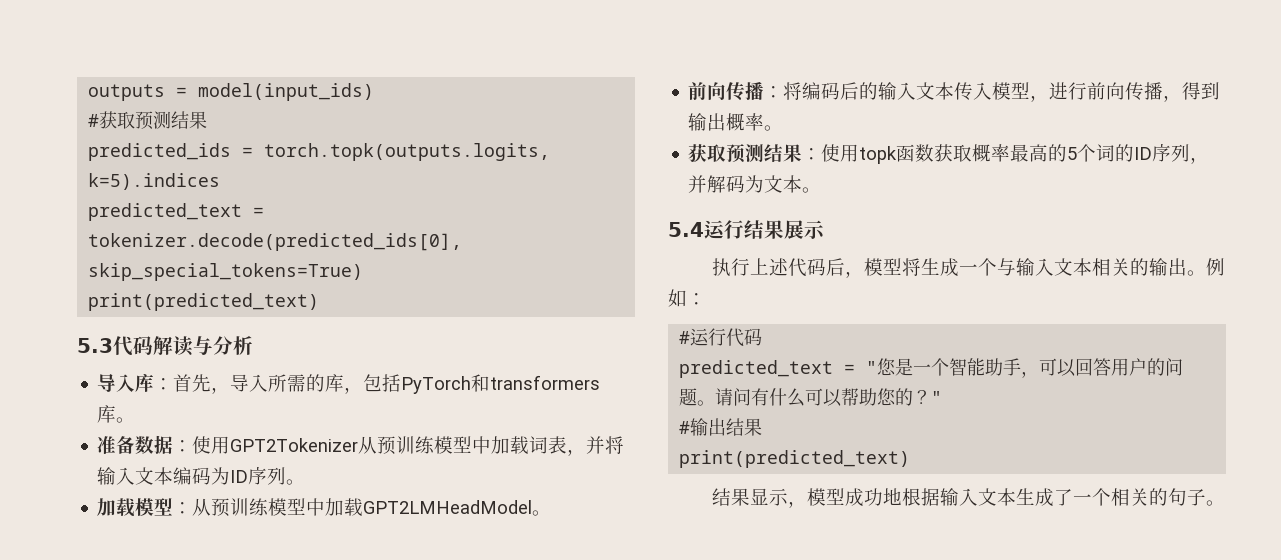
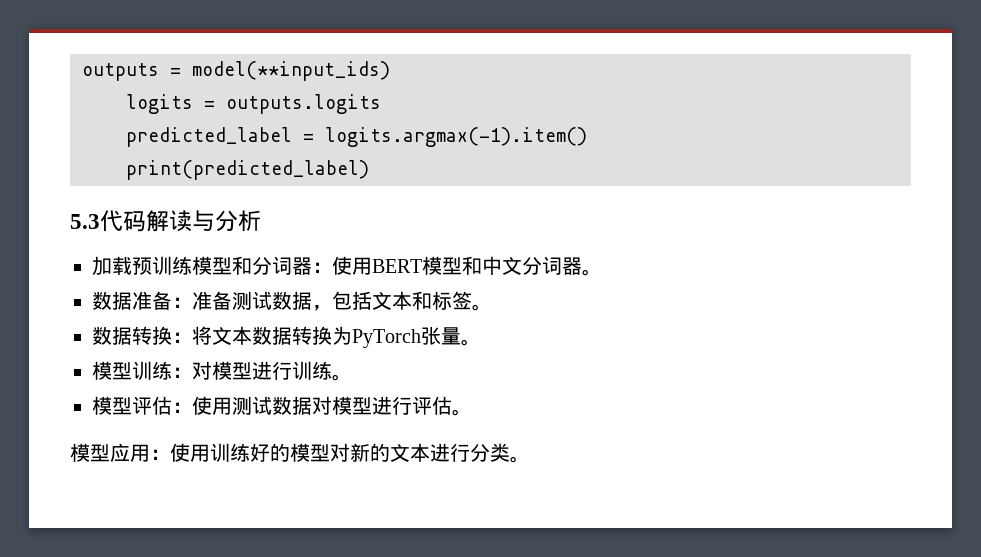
[198,83,375,101] [88,111,208,130] [88,143,551,161] [88,173,221,190] [88,203,265,221] [88,233,463,251] [88,263,364,281] [88,293,320,311] model(input_ids) // #获取预测结果 // predicted_ids = torch.topk(outputs.logits, k=5).indices // predicted_text = tokenizer.decode(predicted_ids[0], skip_special_tokens=True) // print(predicted_text) -> [192,61,390,81] [126,94,381,114] [126,127,587,147] [126,160,369,180] model(**input_ids) // logits = outputs.logits // predicted_label = logits.argmax(-1).item() // print(predicted_label)
[97,373,601,394] [97,405,136,423] [97,435,625,456] [97,467,306,485] [97,498,552,517] [688,82,1221,102] [688,113,784,131] [688,144,1210,164] [688,175,822,193] [668,220,825,239] [711,258,1225,278] [668,289,706,307] [679,328,763,347] [679,358,1184,378] [679,388,943,407] [679,418,763,436] [679,450,911,468] [711,488,1206,508] 导入库：首先，导入所需的库，包括PyTorch和transformers库。 // 准备数据：使用GPT2Tokenizer从预训练模型中加载词表，并将输入文本编码为ID序列。 // 加载模型：从预训练模型中加载GPT2LMHeadModel。 // 前向传播：将编码后的输入文本传入模型，进行前向传播，得到输出概率。 // 获取预测结果：使用topk函数获取概率最高的5个词的ID序列，并解码为文本。 // 5.4运行结果展示 // 执行上述代码后，模型将生成一个与输入文本相关的输出。例如： // #运行代码 // predicted_text = "您是一个智能助手，可以回答用户的问题。请问有什么可以帮助您的？" // #输出结果 // print(predicted_text) // 结果显示，模型成功地根据输入文本生成了一个相关的句子 -> [92,256,602,276] [92,291,492,311] [92,326,481,348] [92,361,352,381] [92,396,472,416] [70,443,510,462] 加载预训练模型和分词器：使用BERT模型和中文分词器。 // 数据准备：准备测试数据，包括文本和标签。 // 数据转换：将文本数据转换为PyTorch张量。 // 模型训练：对模型进行训练。 // 模型评估：使用测试数据对模型进行评估。 // 模型应用：使用训练好的模型对新的文本进行分类

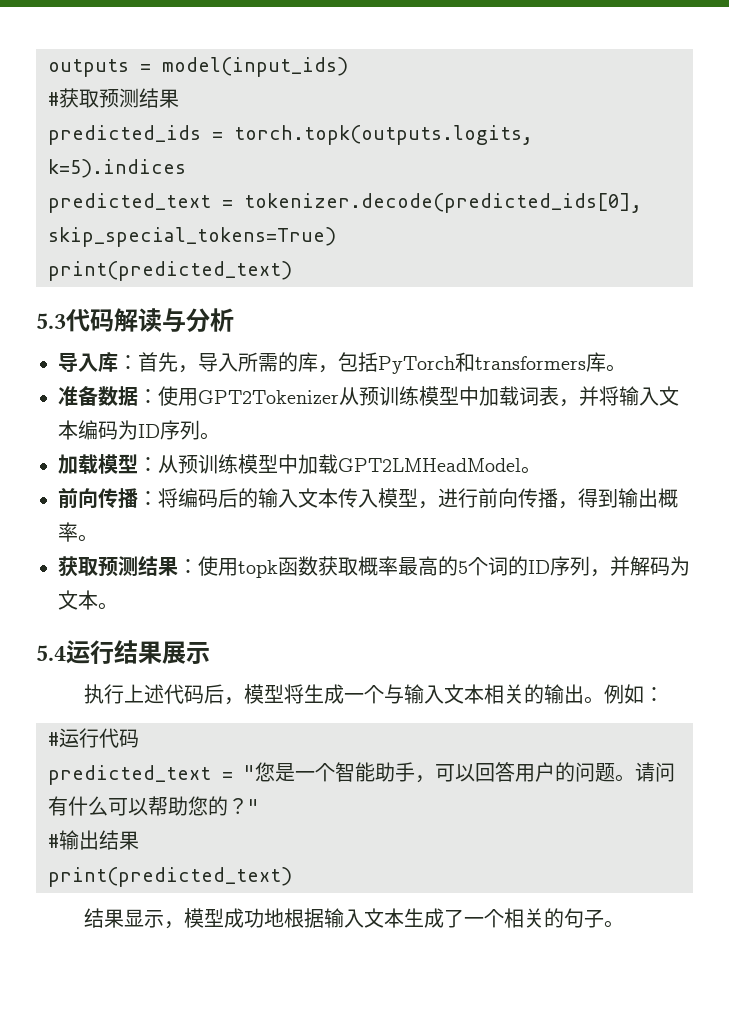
[192,61,390,81] [126,94,381,114] [126,127,587,147] [126,160,369,180] model(**input_ids) // logits = outputs.logits // predicted_label = logits.argmax(-1).item() // print(predicted_label) -> [162,57,348,77] [48,88,179,108] [48,125,533,145] [48,159,186,178] [48,193,642,213] [48,227,336,247] [48,261,292,281] model(input_ids) // #获取预测结果 // predicted_ids = torch.topk(outputs.logits, k=5).indices // predicted_text = tokenizer.decode(predicted_ids[0], skip_special_tokens=True) // print(predicted_text)
[92,256,602,276] [92,291,492,311] [92,326,481,348] [92,361,352,381] [92,396,472,416] [70,443,510,462] 加载预训练模型和分词器：使用BERT模型和中文分词器。 // 数据准备：准备测试数据，包括文本和标签。 // 数据转换：将文本数据转换为PyTorch张量。 // 模型训练：对模型进行训练。 // 模型评估：使用测试数据对模型进行评估。 // 模型应用：使用训练好的模型对新的文本进行分类 -> [58,352,626,374] [58,386,679,407] [58,420,220,440] [58,454,541,474] [58,488,678,509] [58,522,98,542] [58,556,690,578] [58,590,118,610] [36,640,210,664] [83,684,664,705] [48,728,139,748] [48,762,675,785] [48,796,259,816] [48,830,139,850] [48,867,292,887] [83,908,604,929] 导入库：首先，导入所需的库，包括PyTorch和transformers库。 // 准备数据：使用GPT2Tokenizer从预训练模型中加载词表，并将输入文本编码为ID序列。 // 加载模型：从预训练模型中加载GPT2LMHeadModel。 // 前向传播：将编码后的输入文本传入模型，进行前向传播，得到输出概率。 // 获取预测结果：使用topk函数获取概率最高的5个词的ID序列，并解码为文本。 // 5.4运行结果展示 // 执行上述代码后，模型将生成一个与输入文本相关的输出。例如： // #运行代码 // predicted_text = "您是一个智能助手，可以回答用户的问题。请问有什么可以帮助您的？" // #输出结果 // print(predicted_text) // 结果显示，模型成功地根据输入文本生成了一个相关的句子

